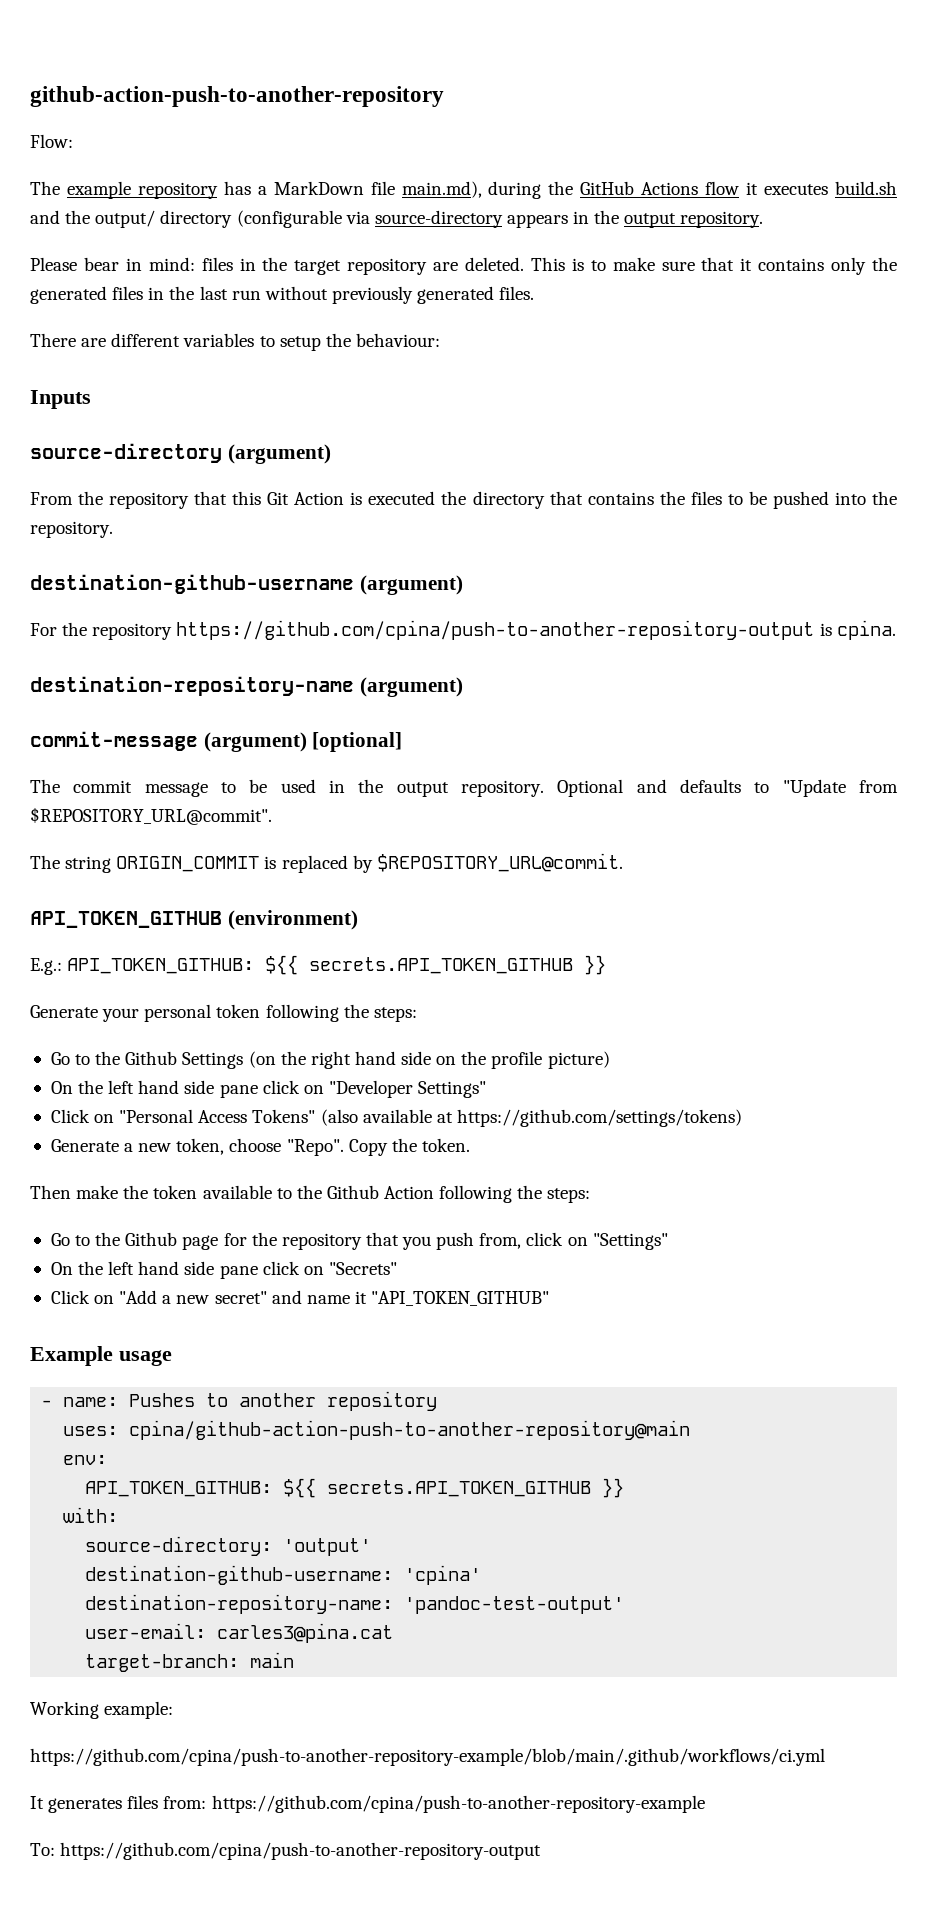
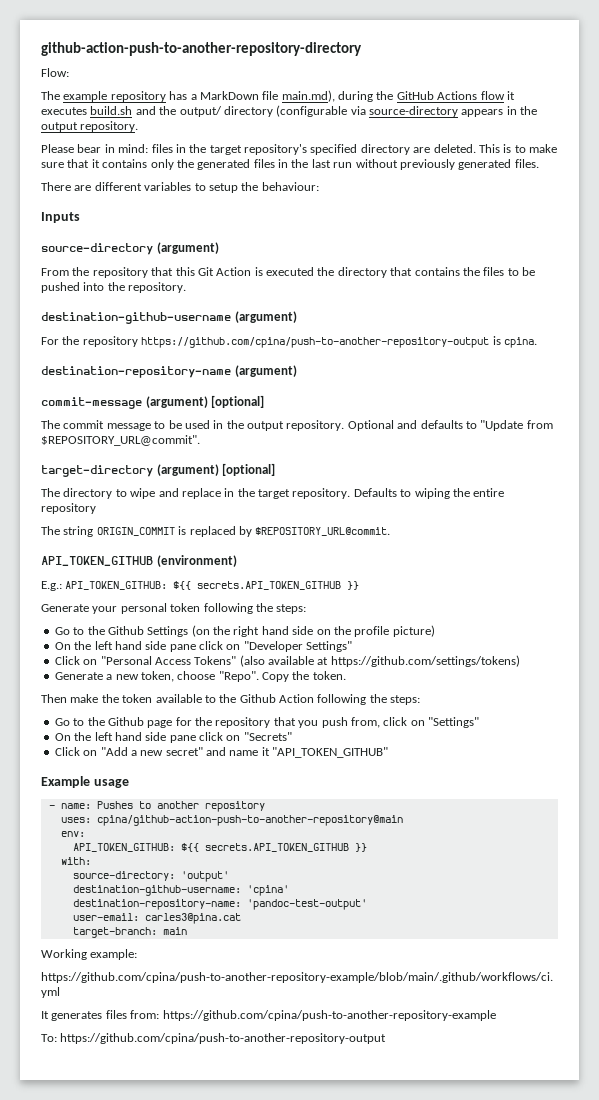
[30,86,444,107] github-action-push-to-another-repository -> [41,42,362,56] github-action-push-to-another-repository-directory
[347,258,428,275] repository -> [244,144,410,155] repository's specified directory
(272, 816) none -> [41,463,276,477] [41,488,505,499] [41,503,96,514] // target-directory (argument) [optional] // The directory to wipe and replace in the target repository. Defaults to wiping the entire repository

